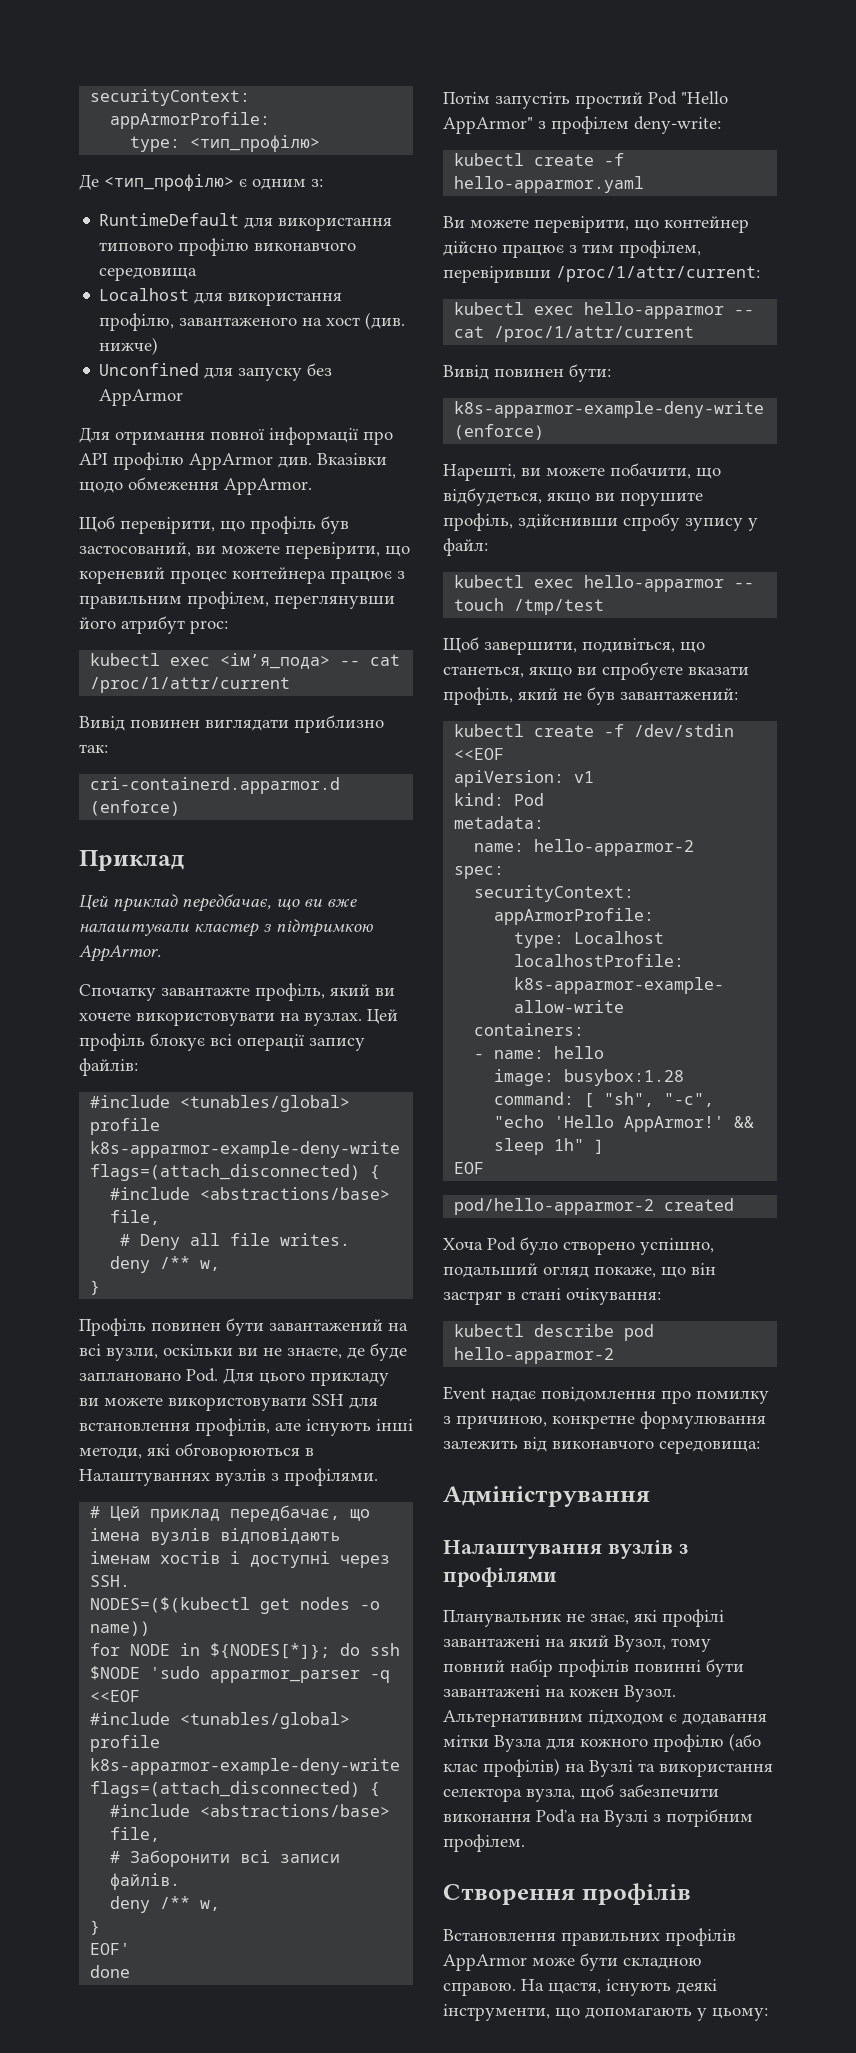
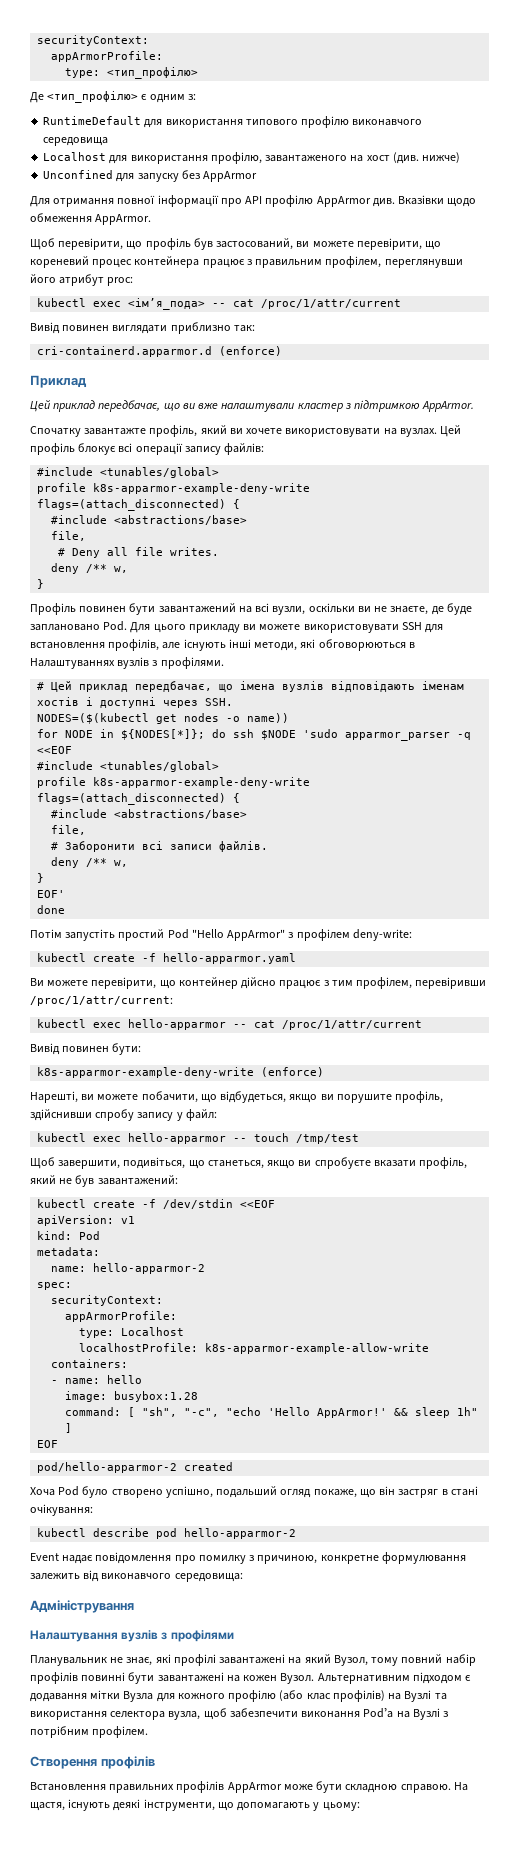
[685,518,743,531] зупису -> [137,1112,174,1121] запису

